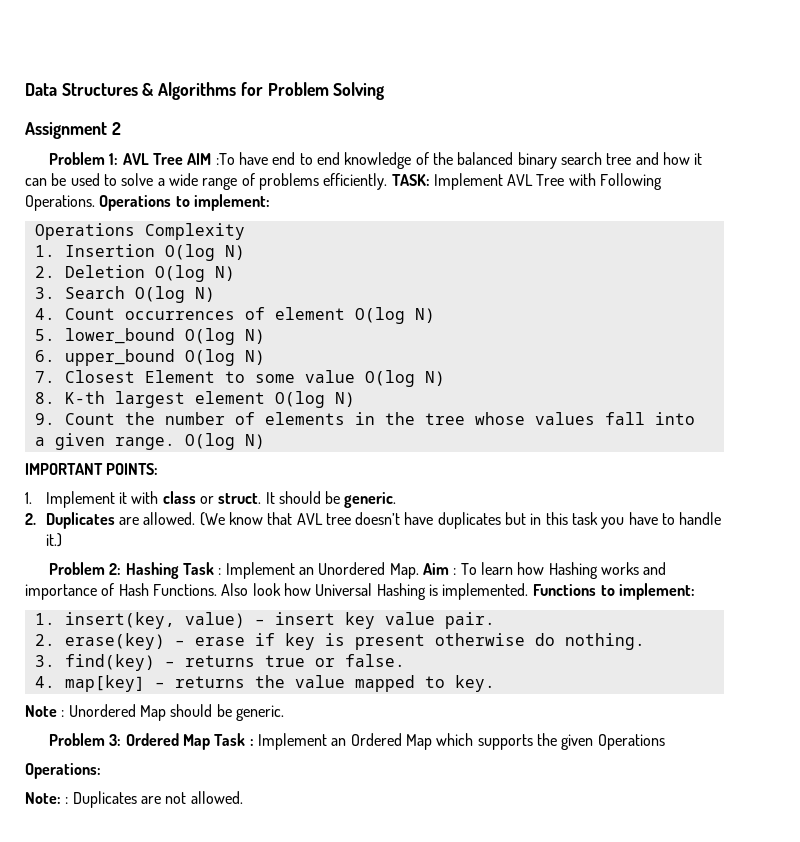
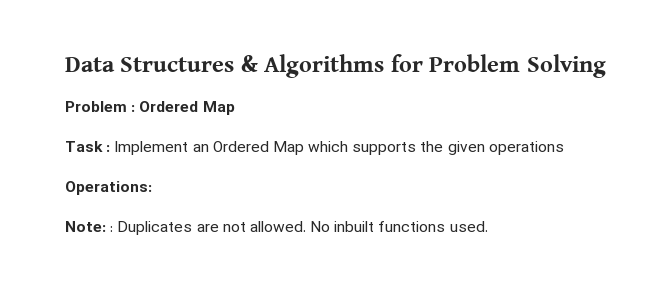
[25,122,121,139] [49,152,703,169] [25,173,663,190] [25,194,270,211] [34,223,245,240] [34,244,245,261] [34,265,235,282] [34,286,215,303] [34,307,435,324] [34,328,265,345] [34,349,265,366] [34,370,445,387] [34,391,355,408] [34,412,695,425] [34,433,265,450] [25,463,159,475] [25,491,397,508] [25,512,722,529] [45,533,62,547] [49,562,667,579] [25,583,696,600] [34,612,495,629] [34,633,645,650] [34,654,405,671] [34,675,495,692] [25,704,284,721] [49,733,211,750] // Assignment 2 // Problem 1: AVL Tree AIM :To have end to end knowledge of the balanced binary search tree and how it can be used to solve a wide range of problems efficiently. TASK: Implement AVL Tree with Following Operations. Operations to implement: // Operations Complexity // 1. Insertion O(log N) // 2. Deletion O(log N) // 3. Search O(log N) // 4. Count occurrences of element O(log N) // 5. lower_bound O(log N) // 6. upper_bound O(log N) // 7. Closest Element to some value O(log N) // 8. K-th largest element O(log N) // 9. Count the number of elements in the tree whose values fall into a given range. O(log N) // IMPORTANT POINTS: // 1. Implement it with class or struct. It should be generic. // 2. Duplicates are allowed. (We know that AVL tree doesn’t have duplicates but in this task you have to handle it.) // Problem 2: Hashing Task : Implement an Unordered Map. Aim : To learn how Hashing works and importance of Hash Functions. Also look how Universal Hashing is implemented. Functions to implement: // 1. insert(key, value) – insert key value pair. // 2. erase(key) – erase if key is present otherwise do nothing. // 3. find(key) – returns true or false. // 4. map[key] – returns the value mapped to key. // Note : Unordered Map should be generic. // Problem 3: Ordered Map -> [65,101,235,115] // Problem : Ordered Map //
[597,734,665,750] Operations -> [488,141,564,155] operations
(243, 797) none -> [310,221,488,232] No inbuilt functions used.

